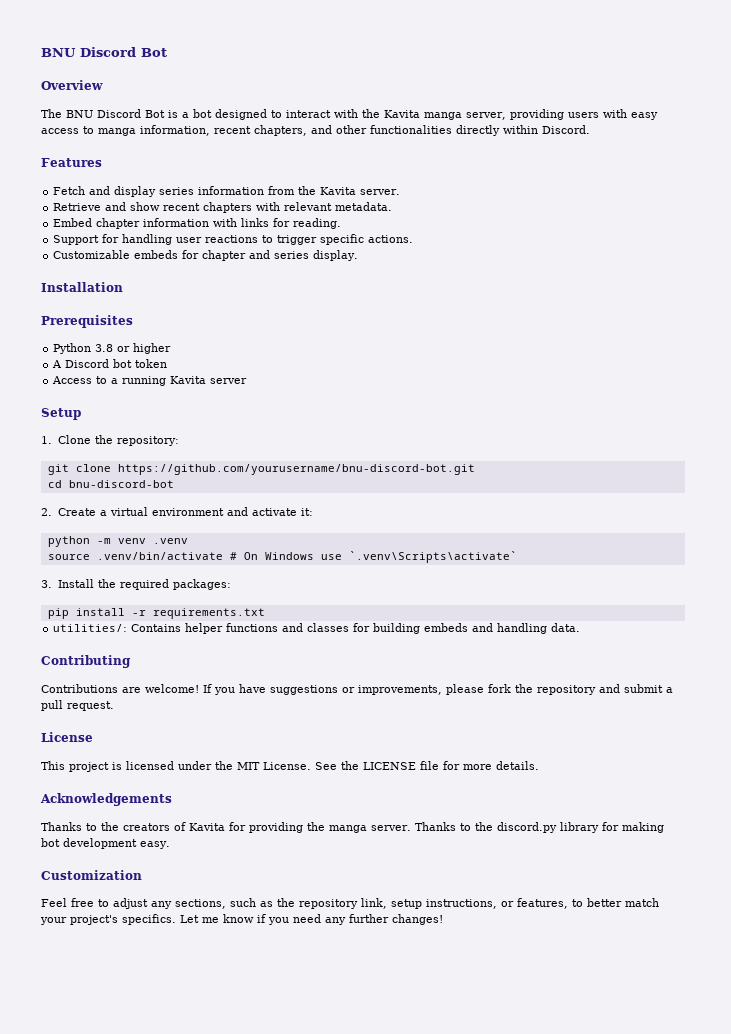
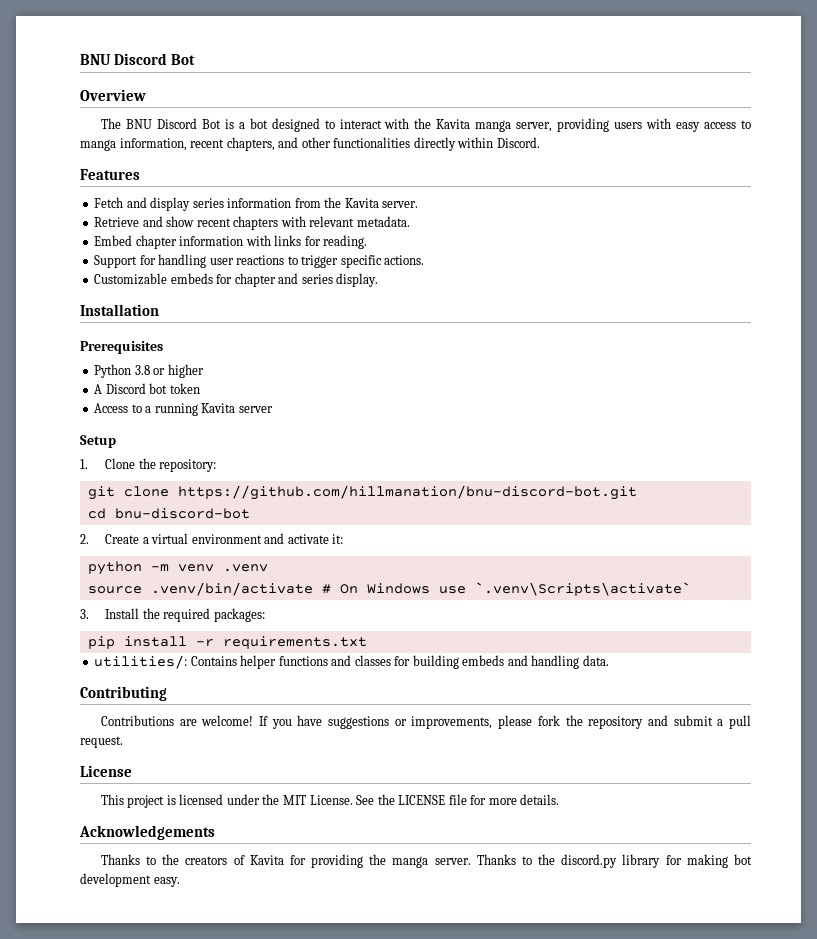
[117,464,475,475] https://github.com/yourusername/bnu-discord-bot.git -> [177,485,637,500] https://github.com/hillmanation/bnu-discord-bot.git
[41,870,142,880] [41,898,659,909] [40,914,443,925] // Customization // Feel free to adjust any sections, such as the repository link, setup instructions, or features, to better match your project's specifics. Let me know if you need any further changes! -> (180, 882) none

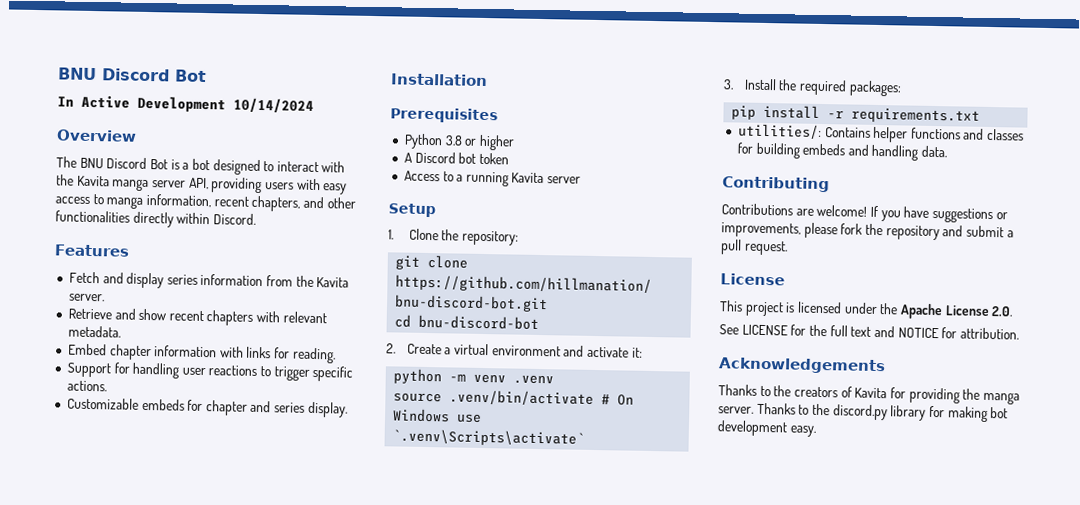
[80,53,196,65] BNU Discord Bot -> [58,67,207,83] [57,94,314,113] BNU Discord Bot // In Active Development 10/14/2024
[516,122,553,132] server, -> [151,177,209,190] server API,
[282,794,560,805] MIT License. See the LICENSE file for more details. -> [899,303,1014,320] [719,324,1019,340] Apache License 2.0. // See LICENSE for the full text and NOTICE for attribution.

